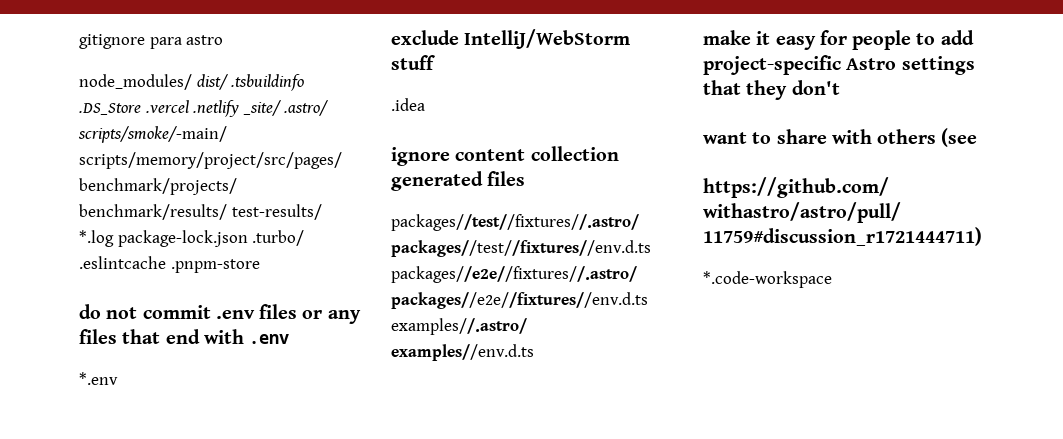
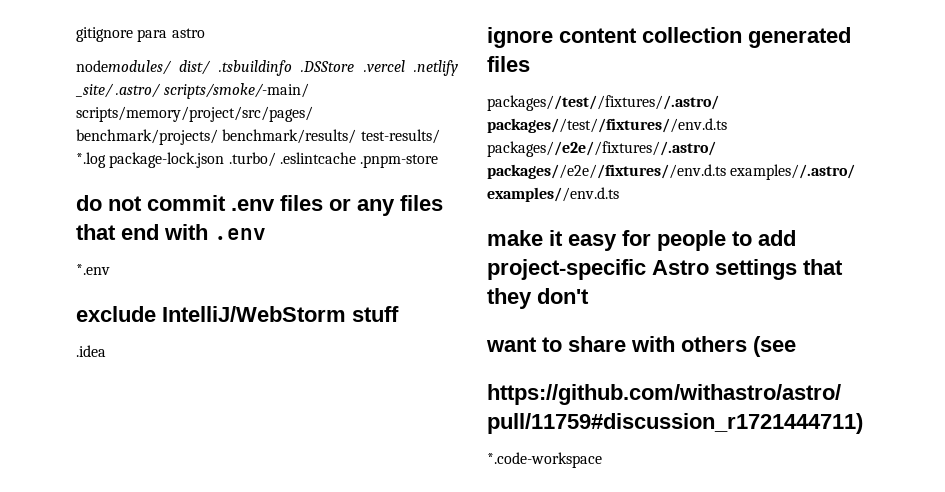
[79,74,192,90] node_modules/ -> [76,60,172,75] nodemodules/
[79,103,141,115] .DS_Store -> [301,61,355,72] .DSStore

